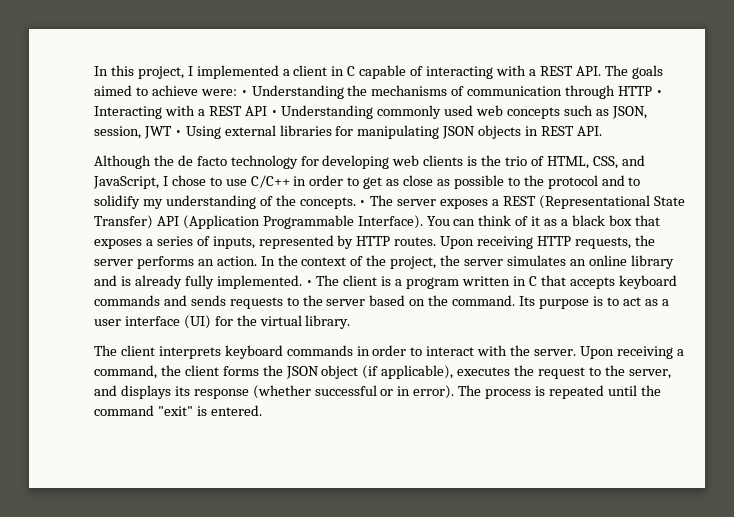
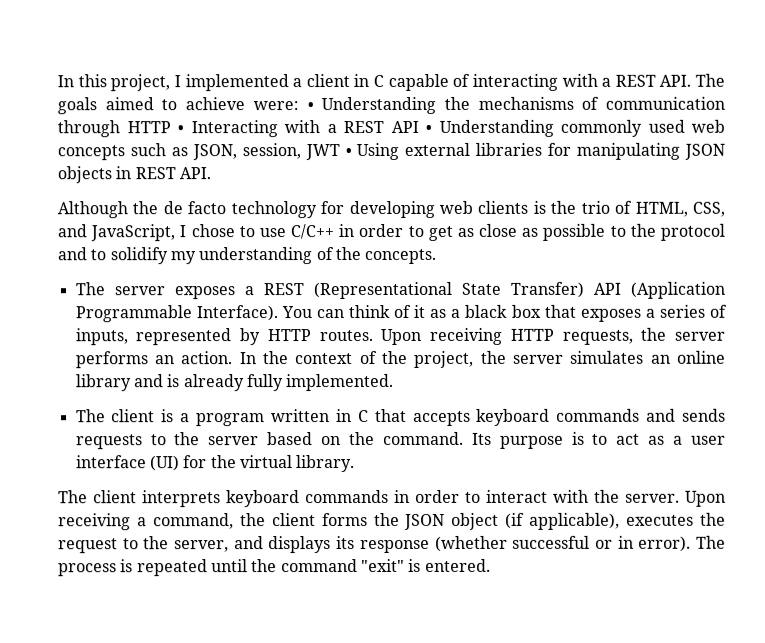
[359,200,367,206] • -> (437, 256) //
[305,280,313,286] • -> (395, 382) //

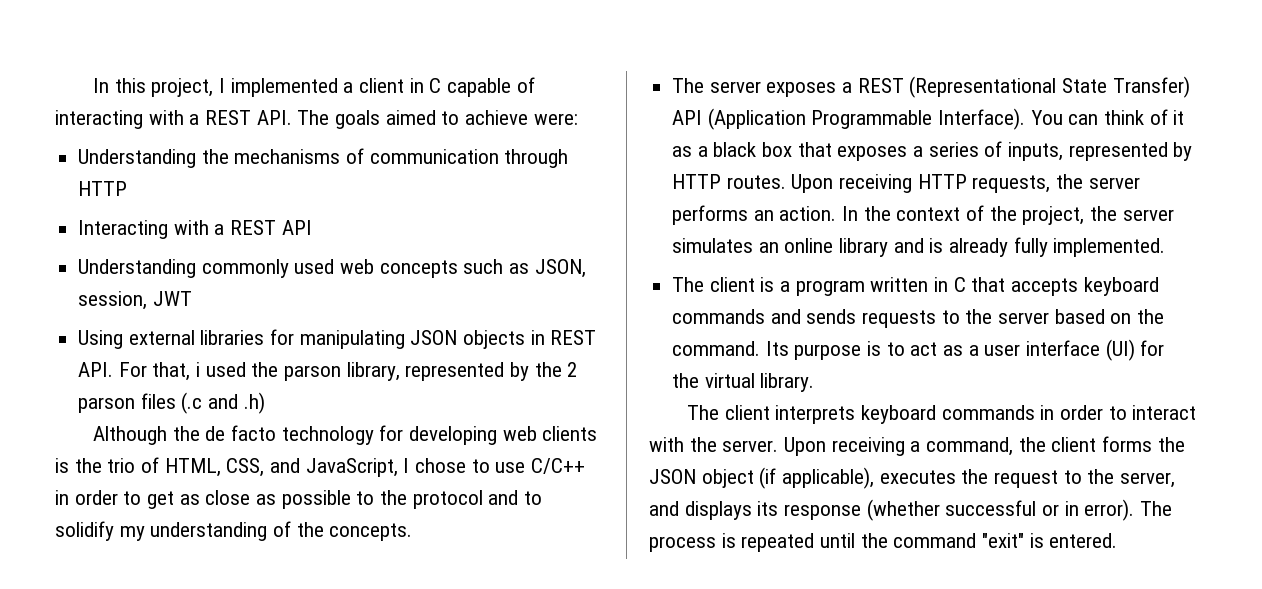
[306,102,314,111] • -> (578, 119) //
[177,125,184,134] • -> (128, 188) //
[425,124,432,133] • -> (312, 227) //
[344,148,352,157] • -> (192, 298) //
(211, 173) none -> [118,362,578,381] [78,392,265,414] For that, i used the parson library, represented by the 2 parson files (.c and .h)

